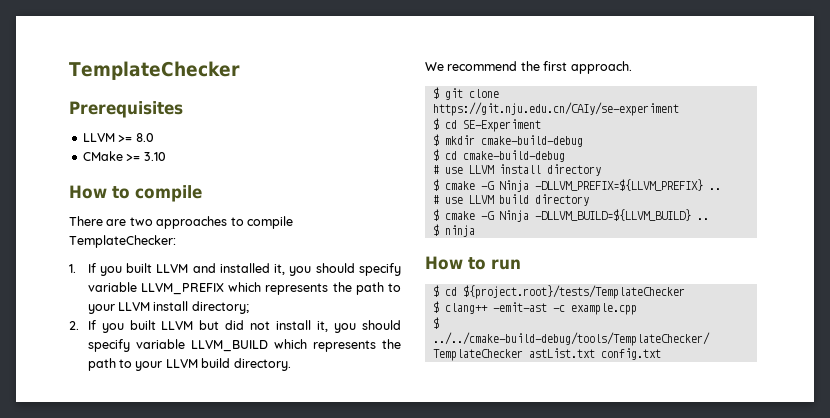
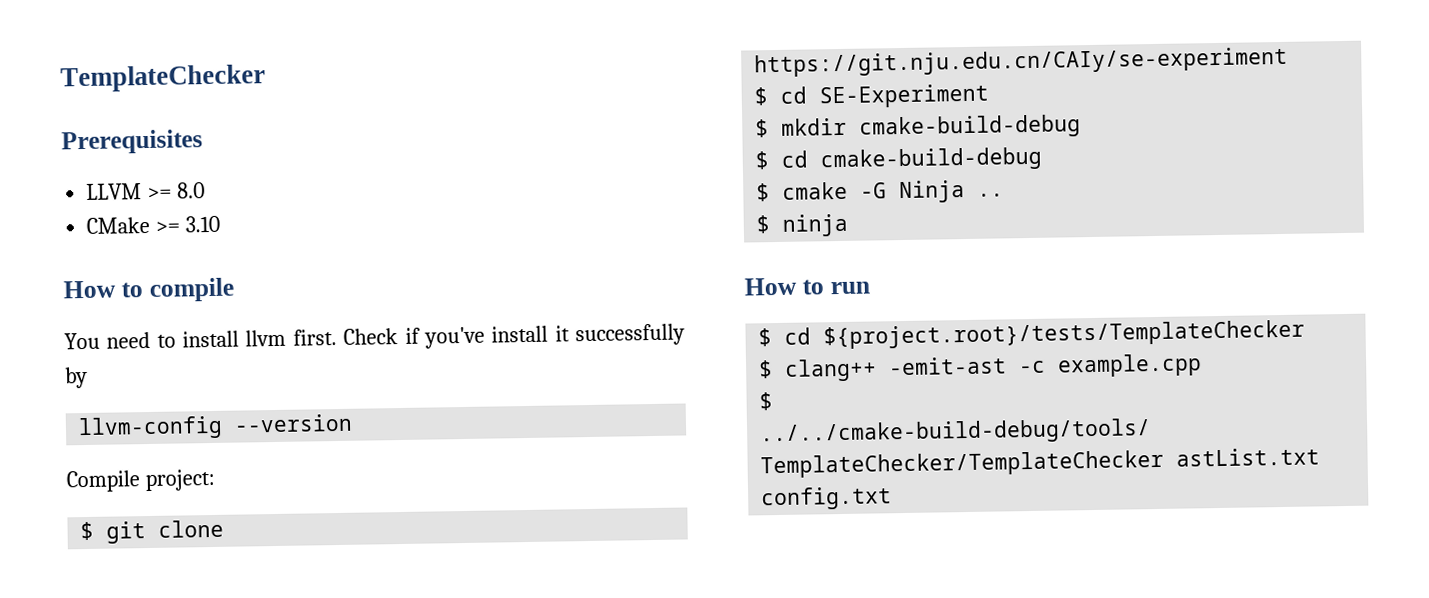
[69,216,293,229] [69,235,176,248] [69,263,401,276] [87,282,401,295] [87,301,249,314] [69,320,401,333] [87,339,401,352] [87,358,291,371] [425,61,632,74] There are two approaches to compile TemplateChecker: // 1. If you built LLVM and installed it, you should specify variable LLVM_PREFIX which represents the path to your LLVM install directory; // 2. If you built LLVM but did not install it, you should specify variable LLVM_BUILD which represents the path to your LLVM build directory. // We recommend the first approach. -> [64,323,685,350] [65,366,88,389] [78,413,354,441] [66,468,215,493] You need to install llvm first. Check if you've install it successfully by // llvm-config --version // Compile project:
[432,164,601,176] [432,179,721,192] [432,194,589,206] [432,209,691,222] // # use LLVM install directory // $ cmake -G Ninja -DLLVM_PREFIX=${LLVM_PREFIX} .. // # use LLVM build directory // $ cmake -G Ninja -DLLVM_BUILD=${LLVM_BUILD} -> [756,180,966,204] // $ cmake -G Ninja

